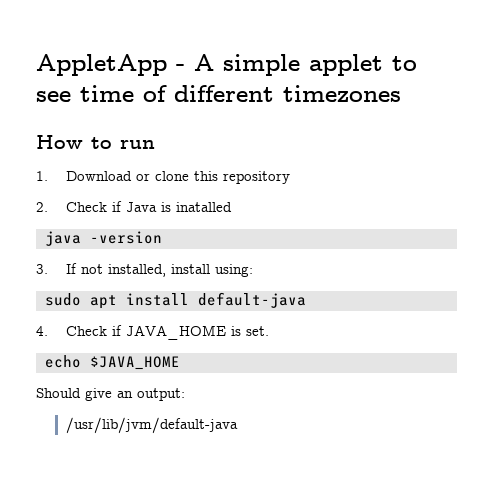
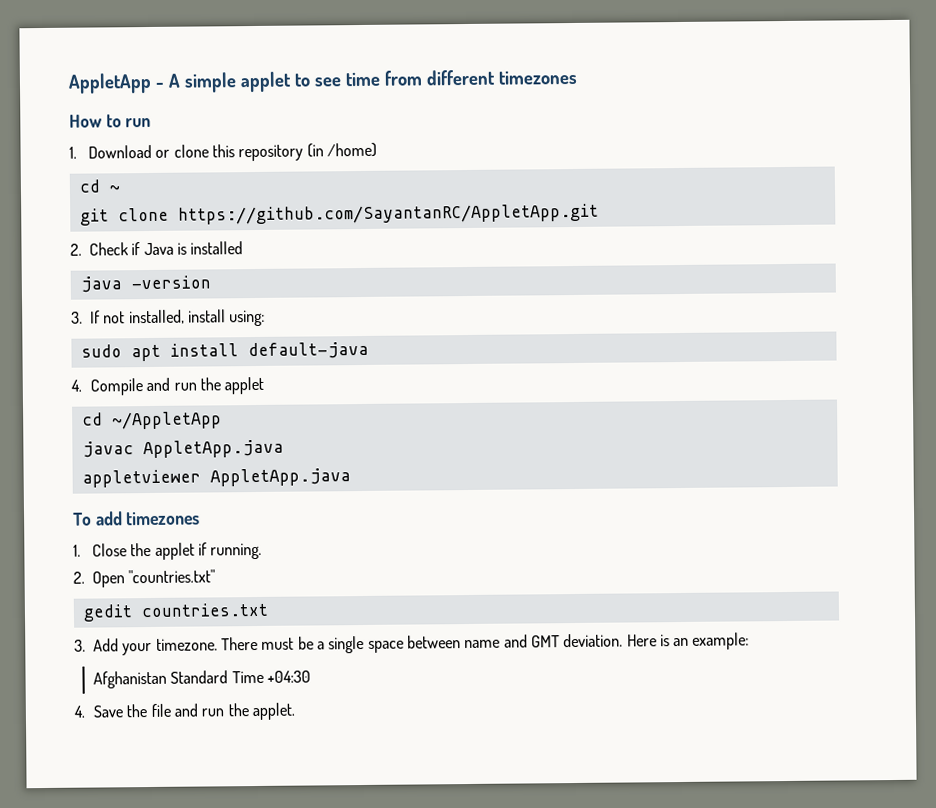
[143,85,167,102] of -> [383,70,422,86] from
(290, 177) none -> [306,142,377,158] [78,179,120,193] [79,203,599,226] (in /home) // cd ~ // git clone https://github.com/SayantanRC/AppletApp.git
[175,202,232,212] inatalled -> [190,241,244,255] installed
[65,325,269,340] [45,355,180,370] [36,388,185,401] [65,417,238,434] Check if JAVA_HOME is set. // echo $JAVA_HOME // Should give an output: // /usr/lib/jvm/default-java -> [90,376,265,396] [81,411,222,430] [81,439,284,459] [81,468,351,488] [73,511,201,526] [73,542,263,560] [73,569,216,588] [82,602,268,622] [74,632,750,656] [93,670,311,689] [74,702,295,721] Compile and run the applet // cd ~/AppletApp // javac AppletApp.java // appletviewer AppletApp.java // To add timezones // 1. Close the applet if running. // 2. Open "countries.txt" // gedit countries.txt // 3. Add your timezone. There must be a single space between name and GMT deviation. Here is an example: // Afghanistan Standard Time +04:30 // 4. Save the file and run the applet.

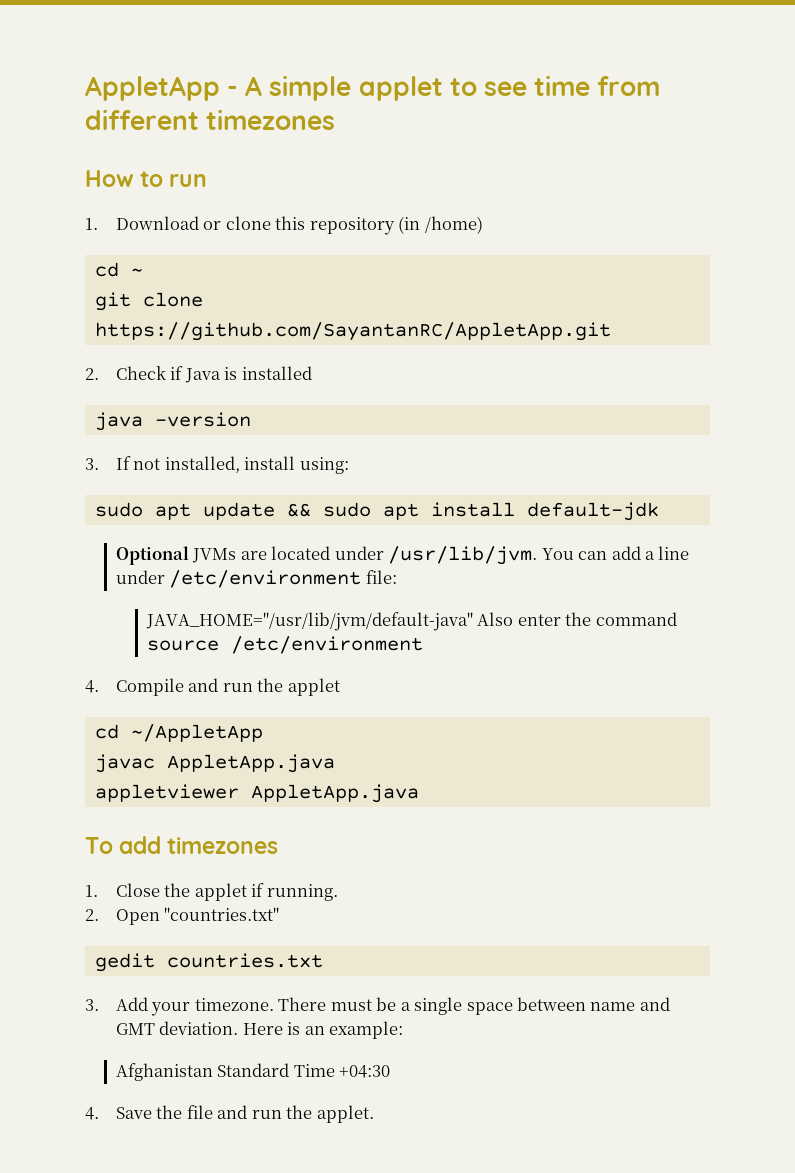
[169,341,369,360] install default-java -> [202,502,659,521] [115,546,690,565] [115,570,397,588] [145,612,677,631] [146,636,423,654] update && sudo apt install default-jdk // Optional JVMs are located under /usr/lib/jvm. You can add a line under /etc/environment file: // JAVA_HOME="/usr/lib/jvm/default-java" Also enter the command source /etc/environment

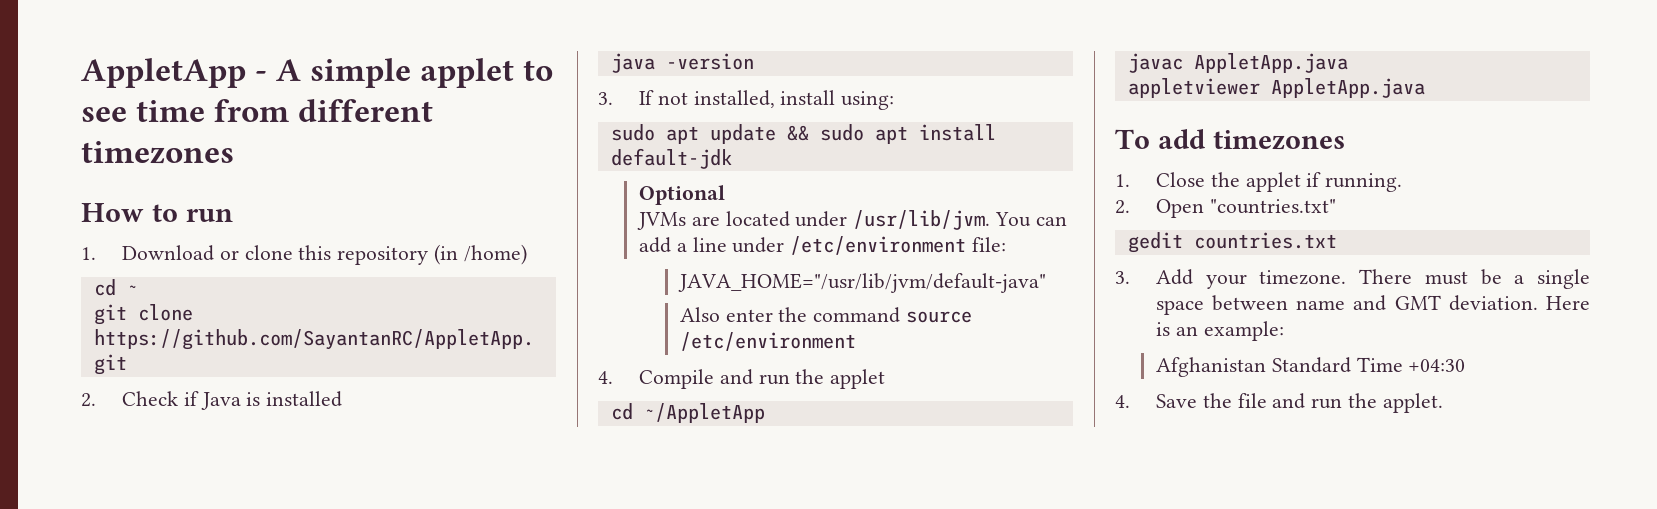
(189, 555) none -> (725, 195) //
(473, 621) none -> (1046, 283) //

